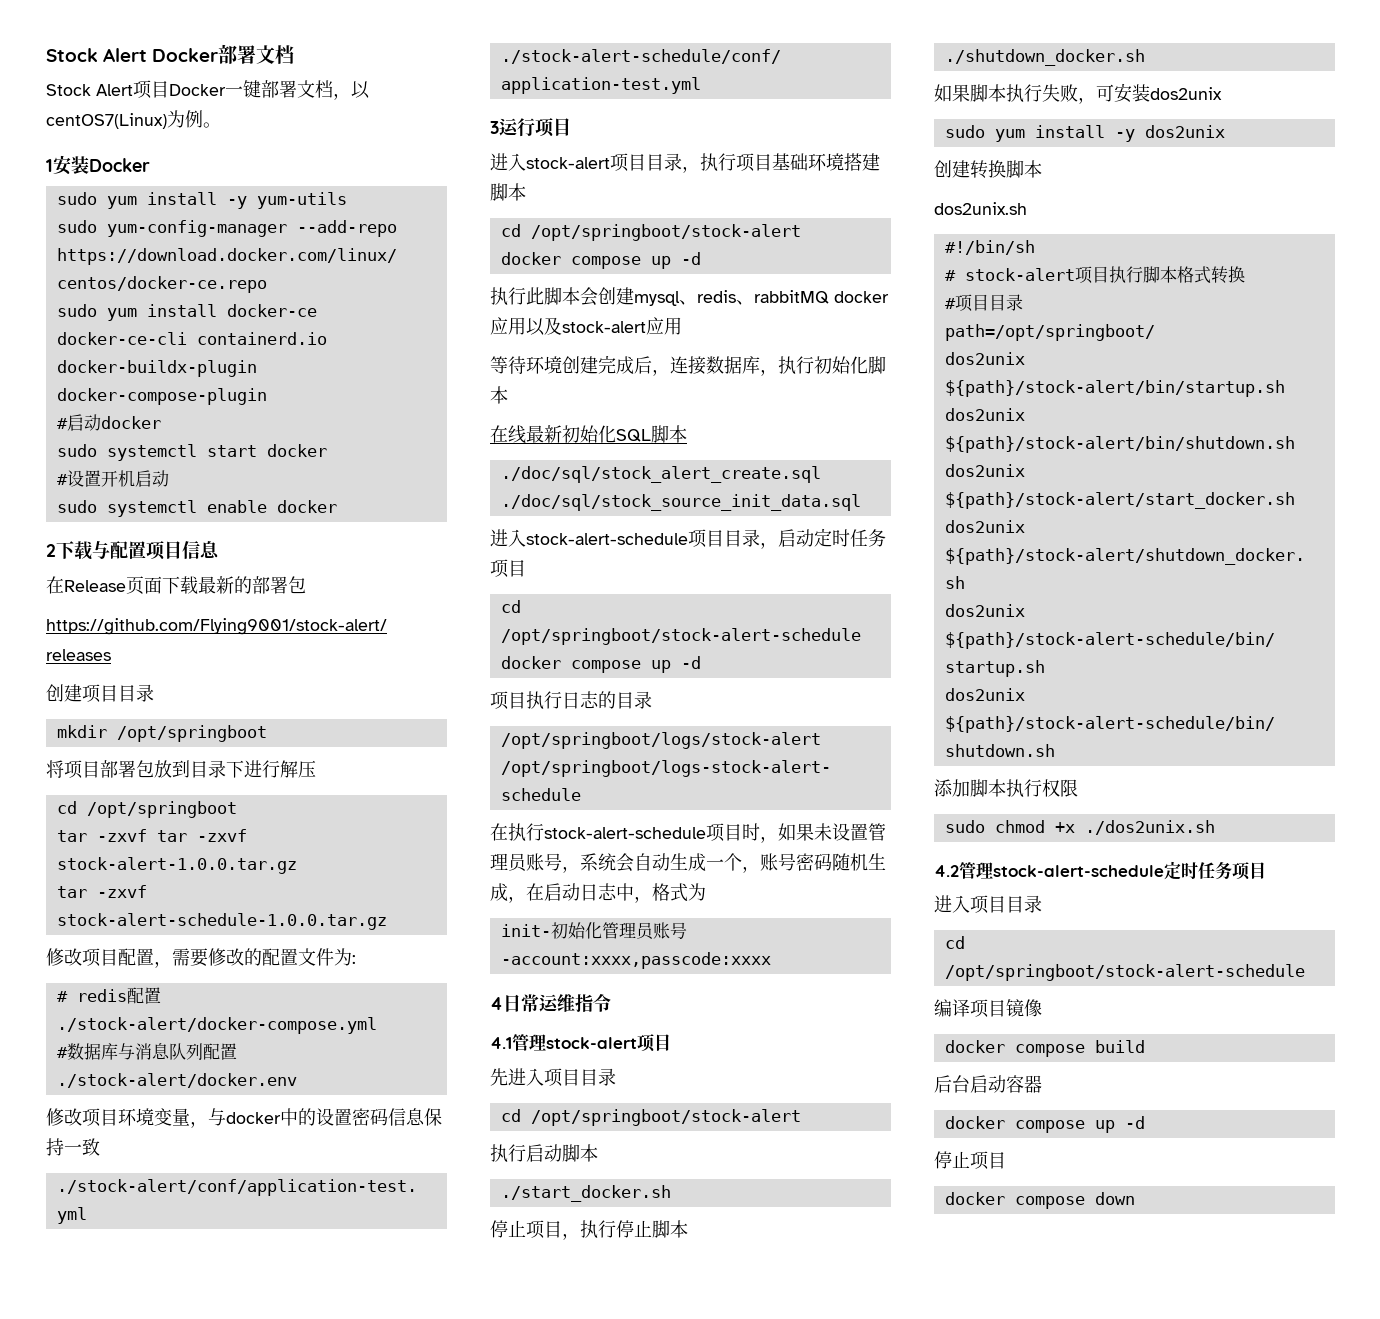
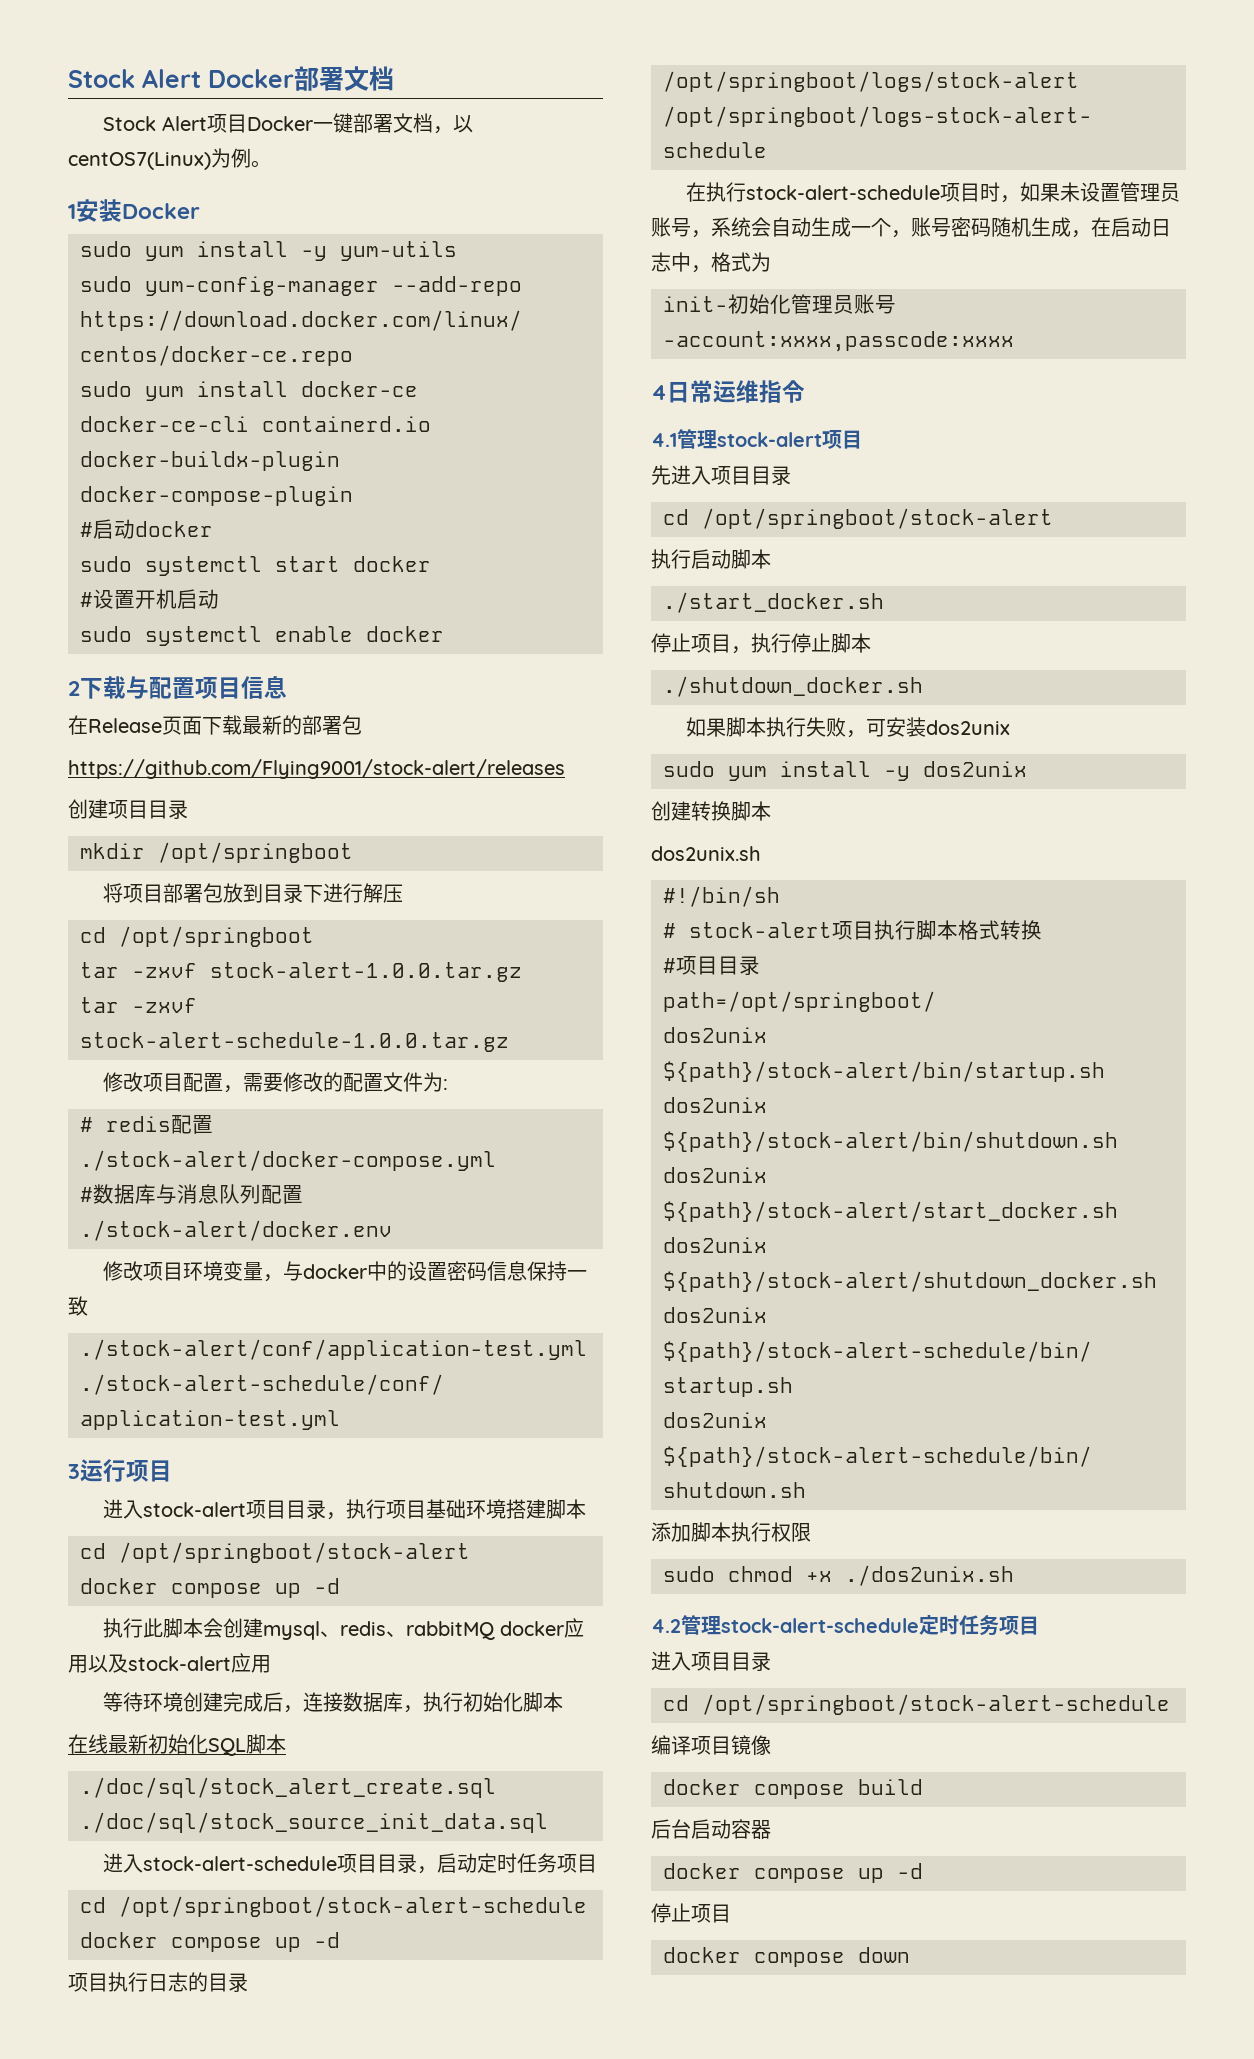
[156,829,247,842] tar -zxvf -> (197, 970) none

